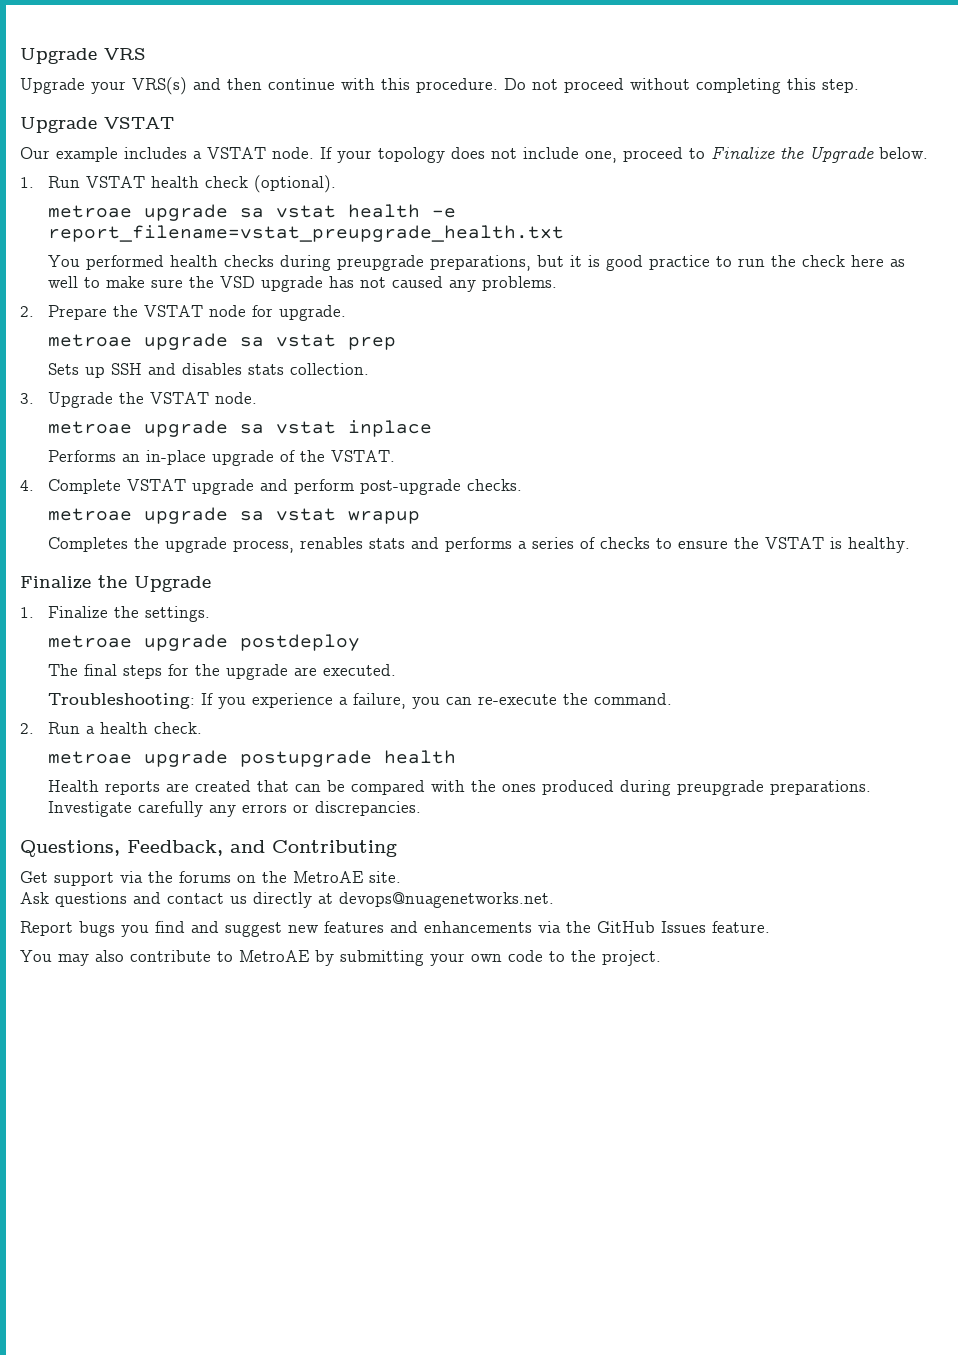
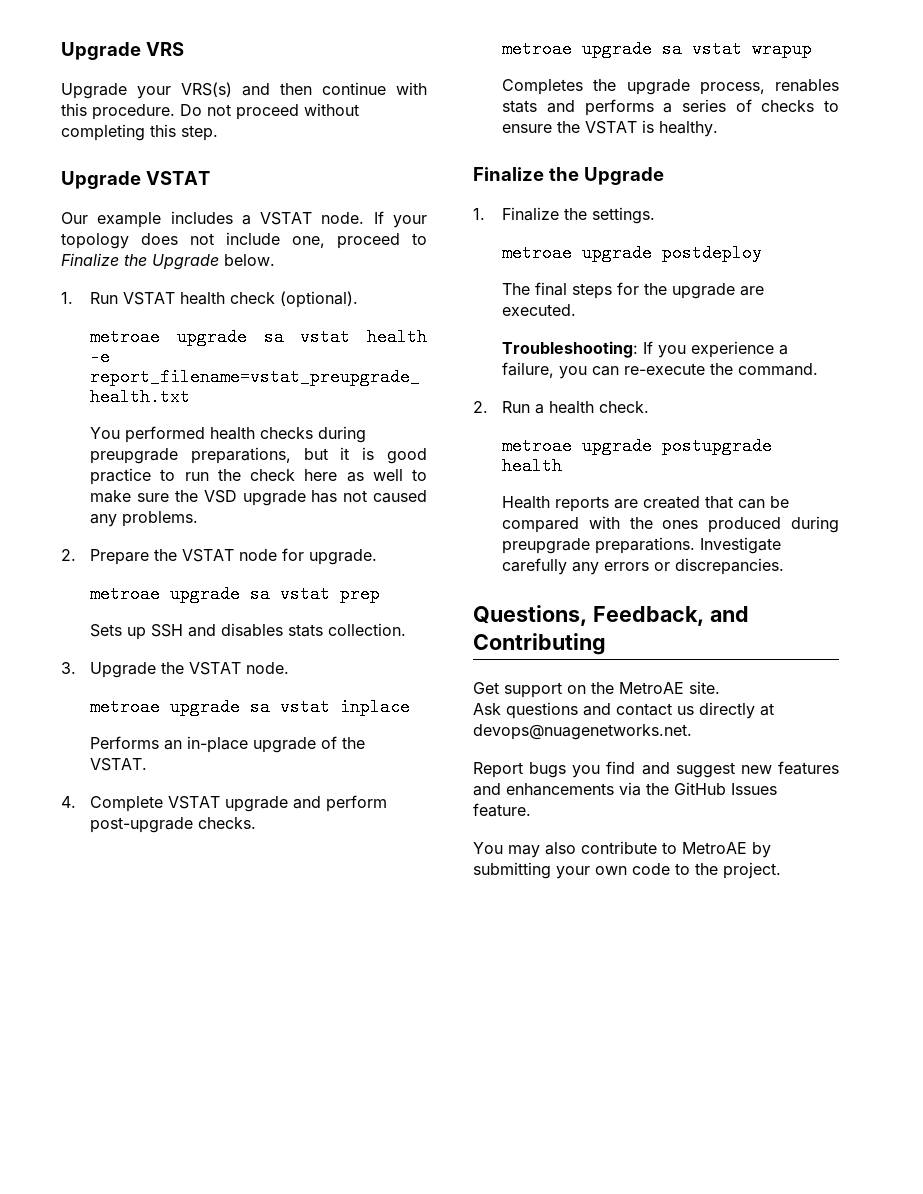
[120,871,231,883] via the forums -> (562, 690) none

